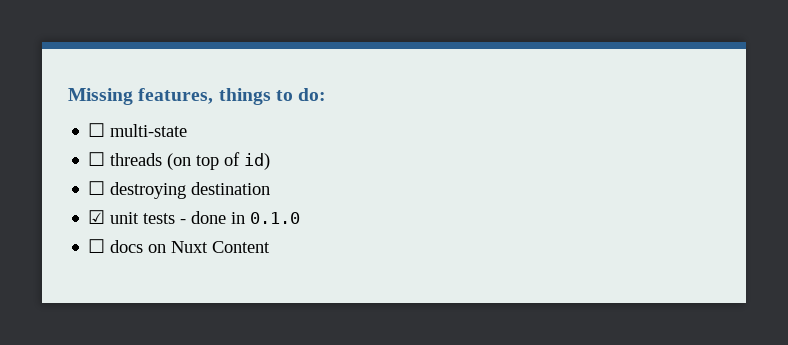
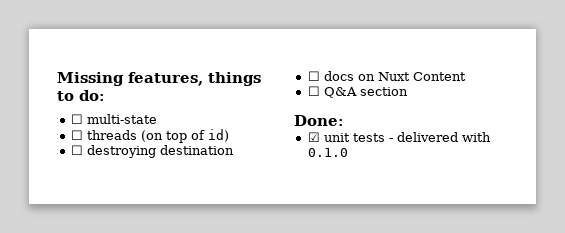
[88,210,301,224] // ☑ unit tests - done in 0.1.0 -> (234, 150) none
(271, 247) none -> [307,86,408,98] [294,115,344,126] [307,132,491,142] [307,148,348,157] // ☐ Q&A section // Done: // ☑ unit tests - delivered with 0.1.0

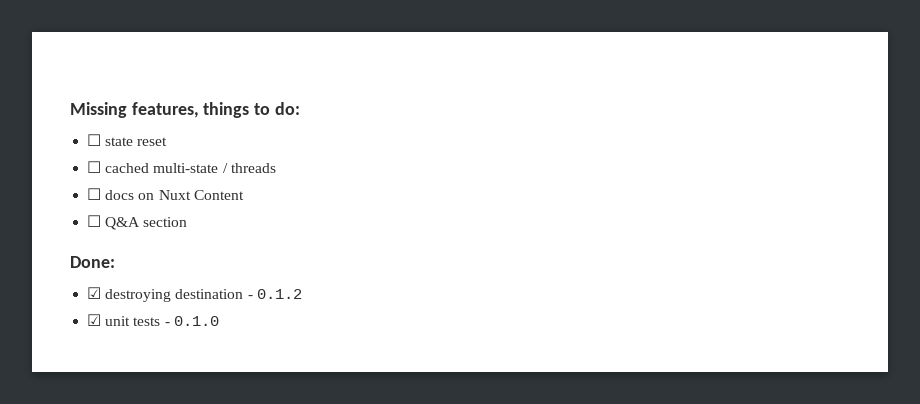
[86,114,157,124] [70,129,229,143] [70,145,234,158] multi-state // ☐ threads (on top of id) // ☐ destroying destination -> [105,137,168,146] [87,161,276,173] state reset // ☐ cached multi-state / threads
(344, 120) none -> [87,287,302,302] // ☑ destroying destination - 0.1.2
[396,132,491,142] delivered with -> (170, 324) none

